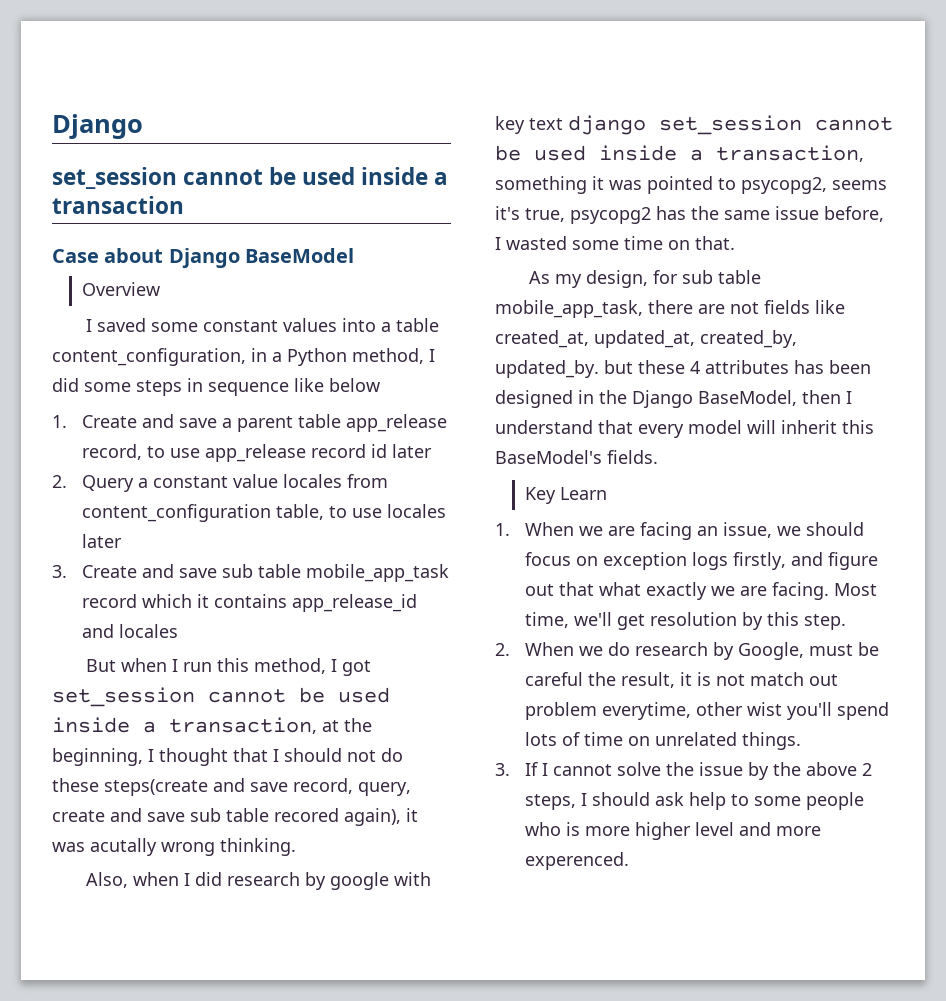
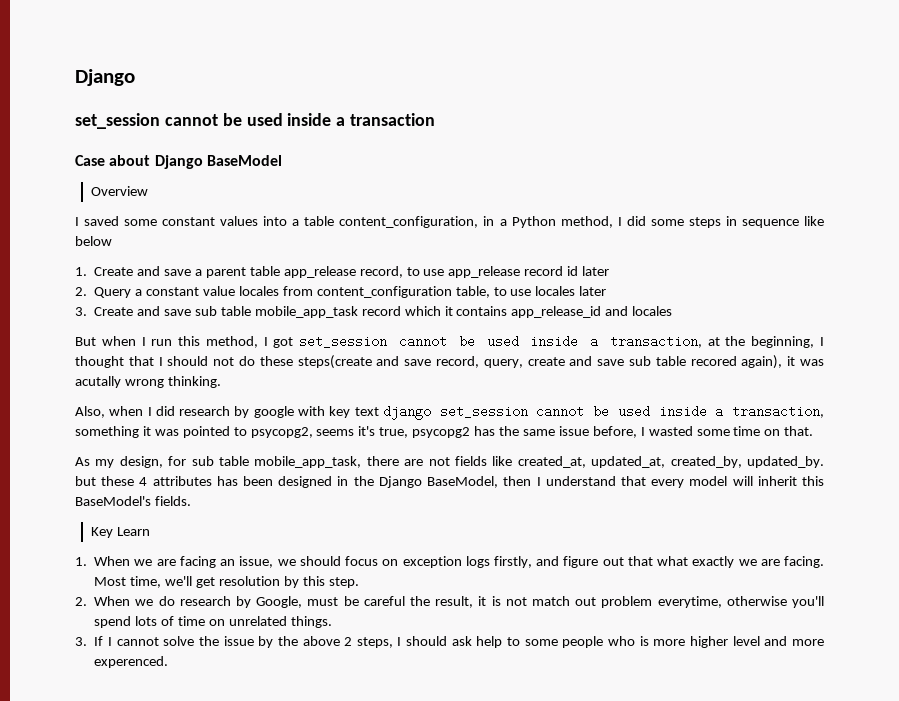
[695,702,782,716] other wist -> [726,596,787,606] otherwise

